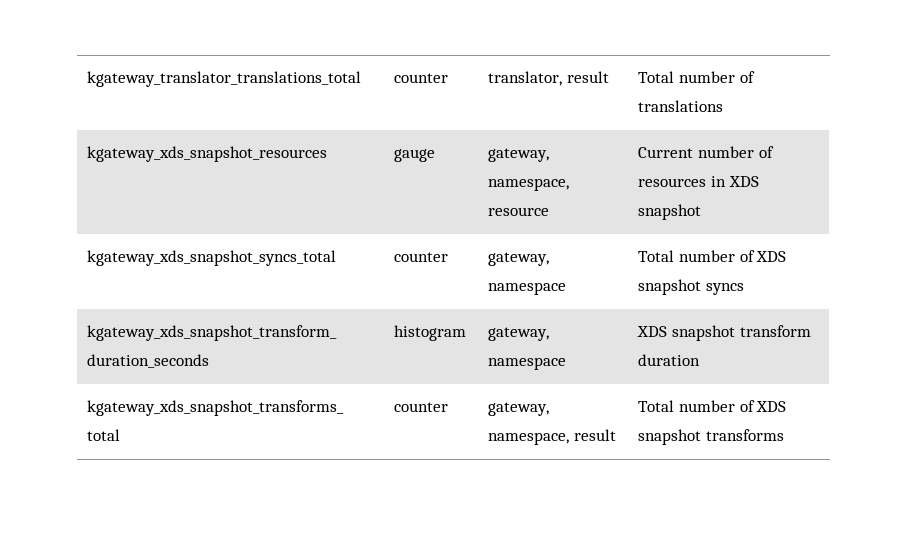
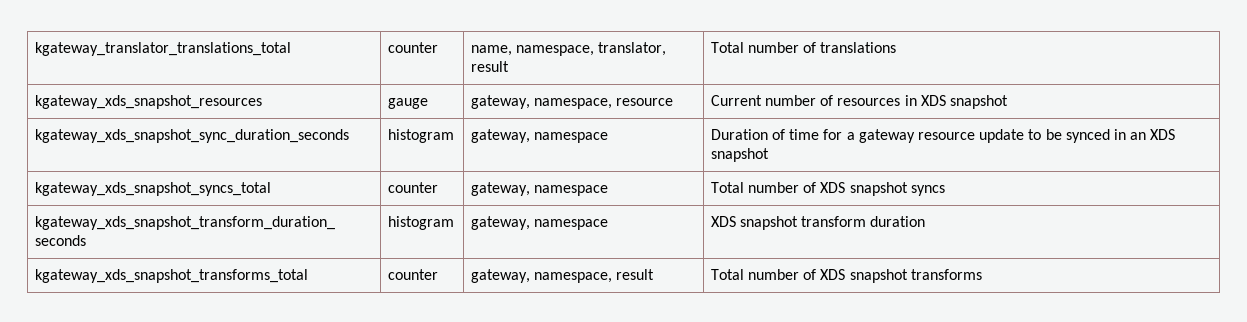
(449, 78) none -> [470,45,595,56] name, namespace,
(702, 212) none -> [34,129,349,143] [387,129,454,143] [470,129,609,143] [710,129,1176,143] [710,148,769,162] // kgateway_xds_snapshot_sync_duration_seconds | histogram | gateway, namespace | Duration of time for a gateway resource update to be synced in an XDS snapshot

